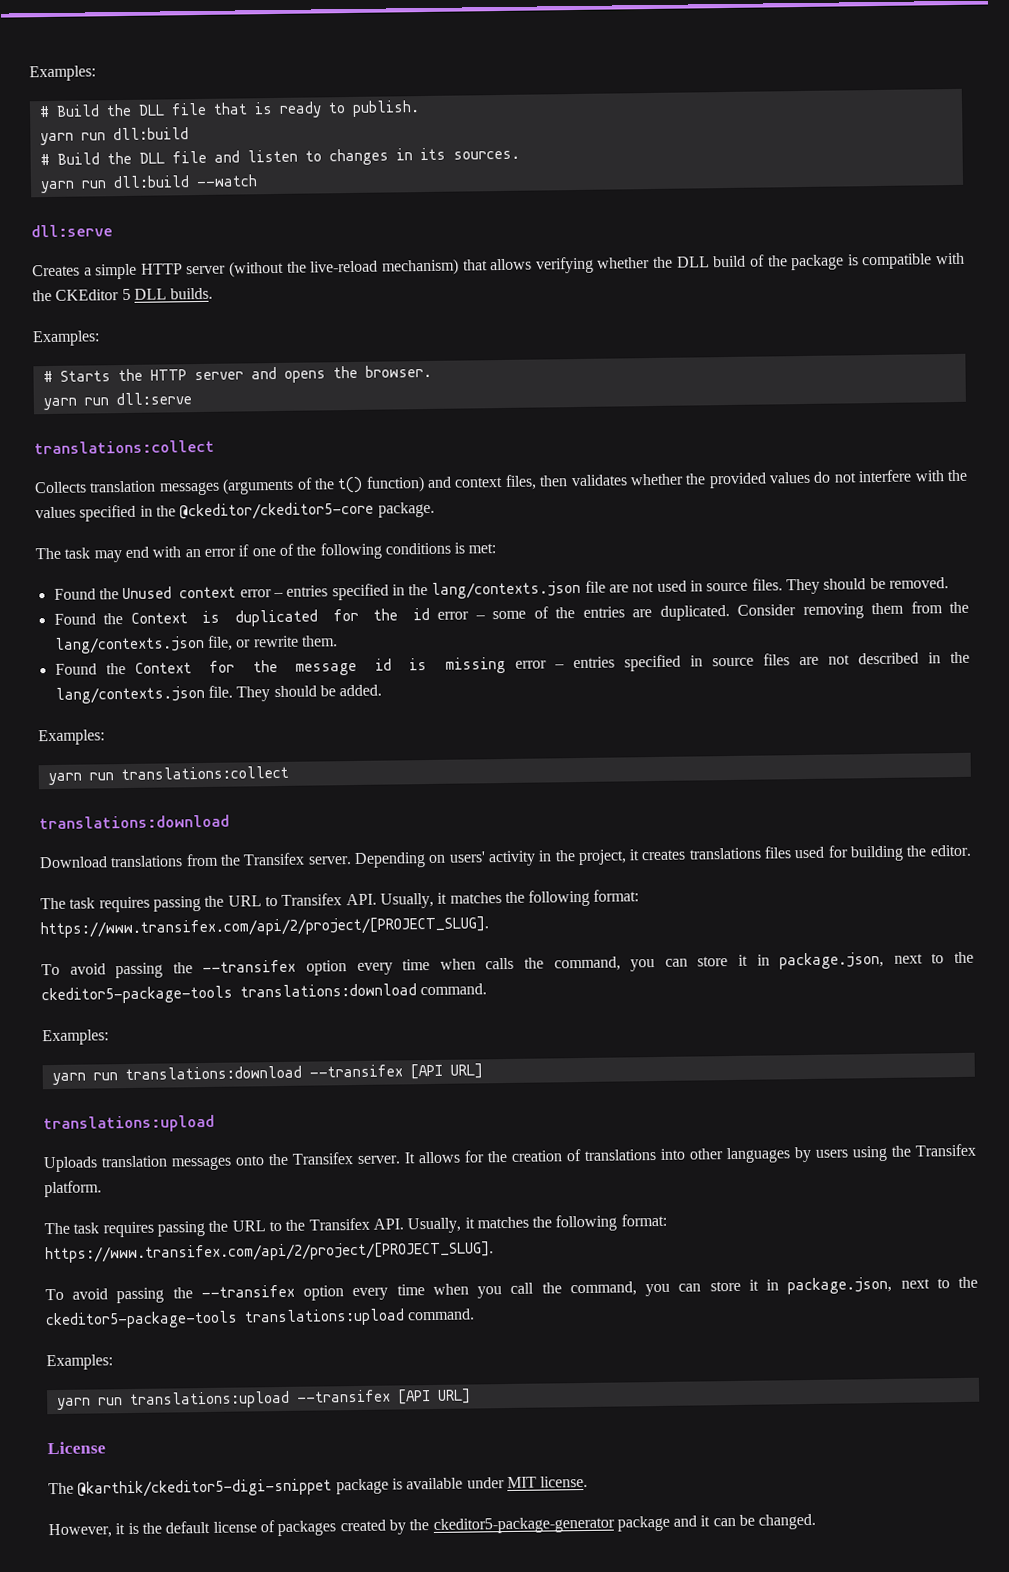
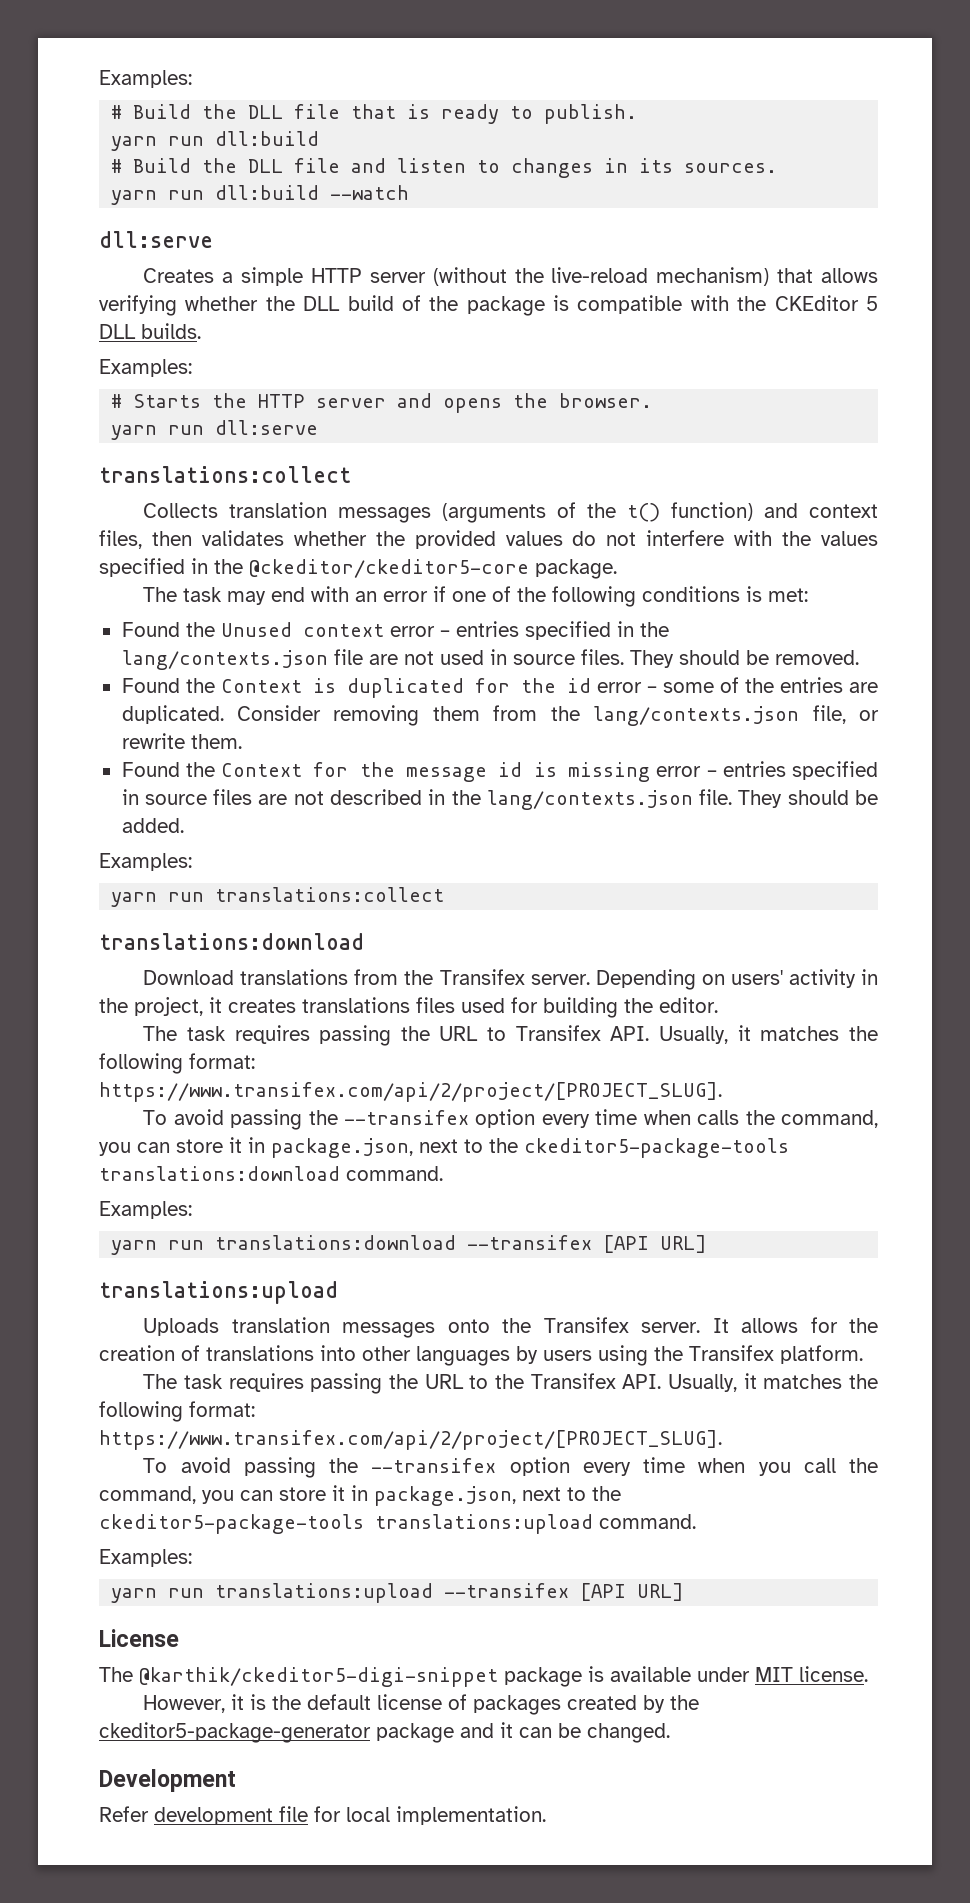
(817, 1521) none -> [99,1769,236,1792] [99,1806,546,1825] // Development // Refer development file for local implementation.

